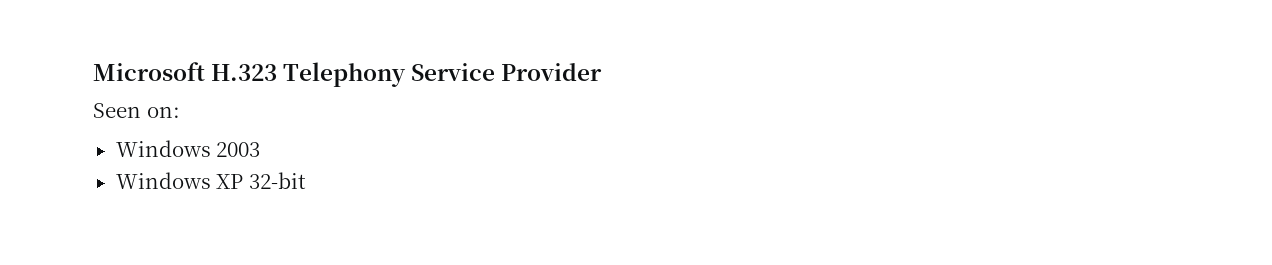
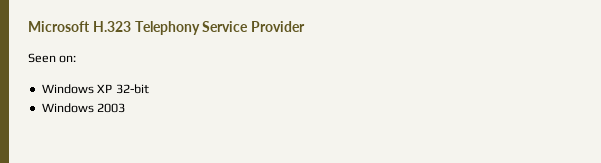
[216,142,261,157] [115,172,306,189] 2003 // Windows XP 32-bit -> [97,84,149,94] [41,103,126,113] XP 32-bit // Windows 2003

